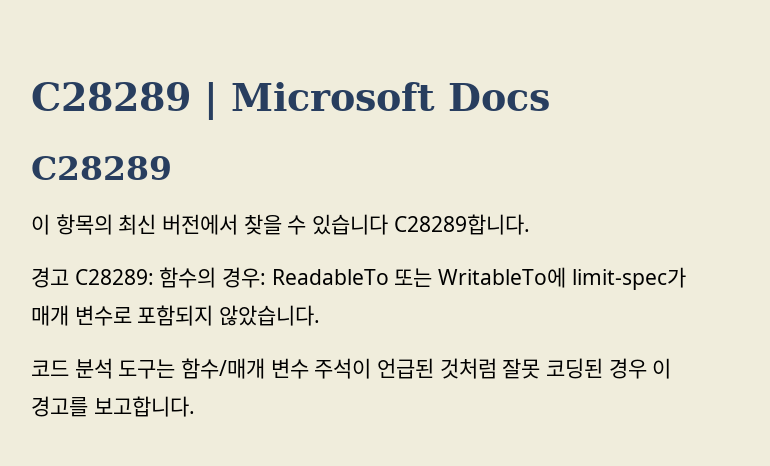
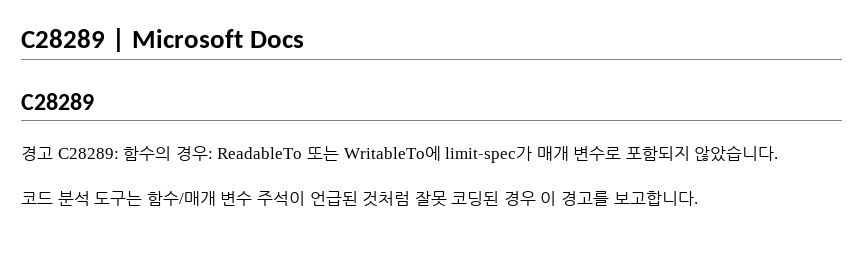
[31,214,530,235] // 이 항목의 최신 버전에서 찾을 수 있습니다 C28289합니다. -> (94, 101) none

